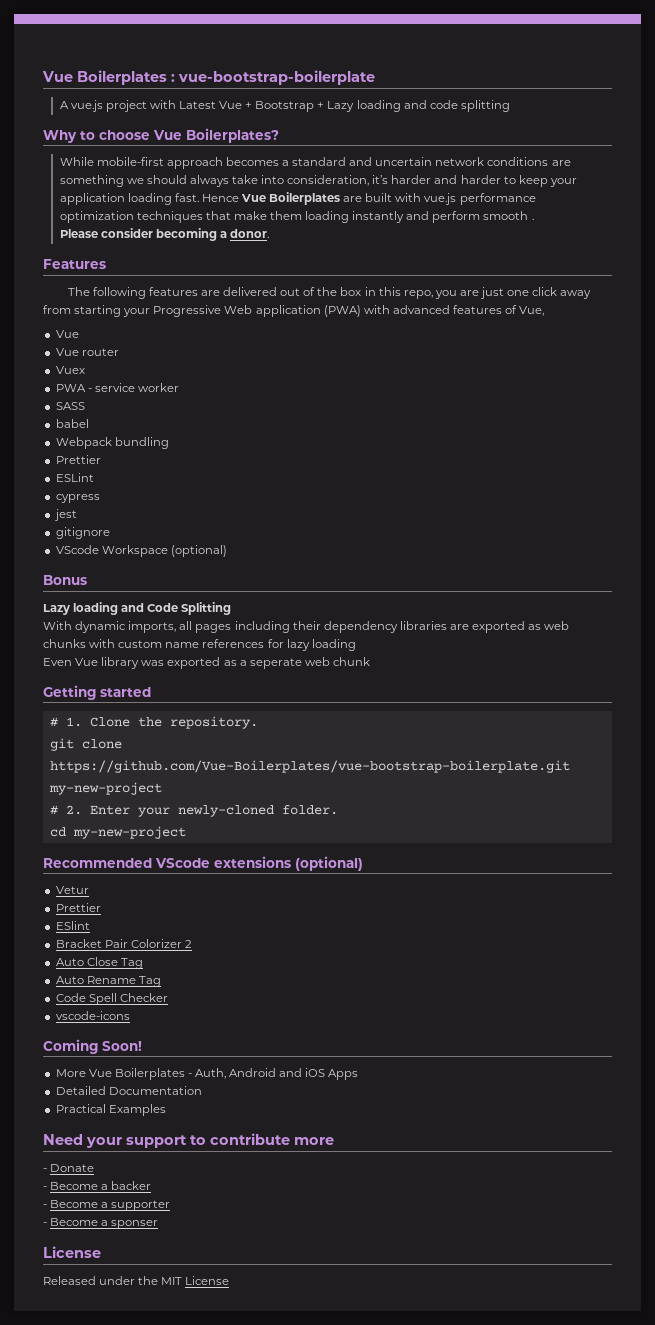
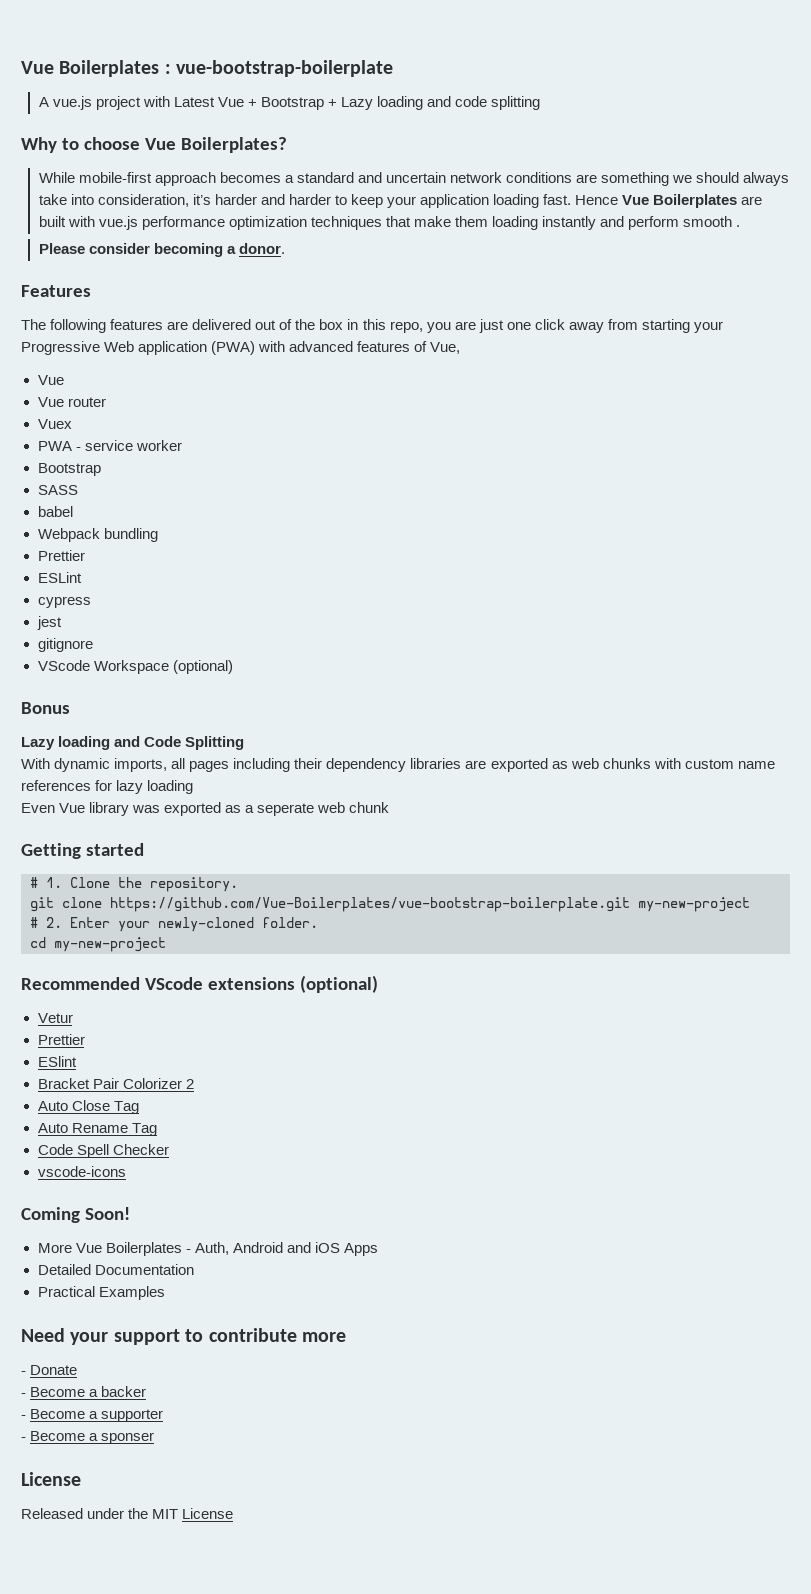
(179, 387) none -> [37,463,101,476] // Bootstrap

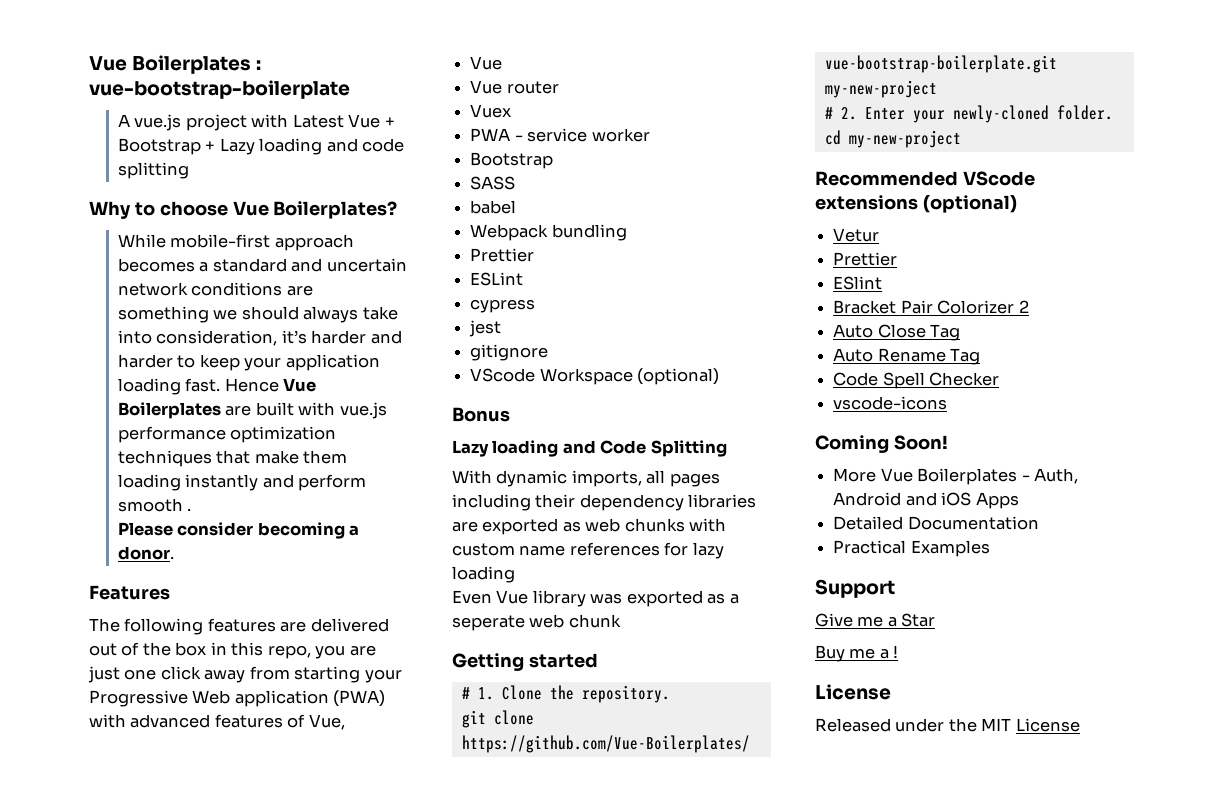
[21,1328,346,1345] [21,1365,78,1375] [21,1386,147,1397] [21,1409,164,1422] [21,1431,155,1444] Need your support to contribute more // - Donate // - Become a backer // - Become a supporter // - Become a sponser -> [815,579,895,598] [815,613,936,627] [815,645,899,662] Support // Give me a Star // Buy me a !

